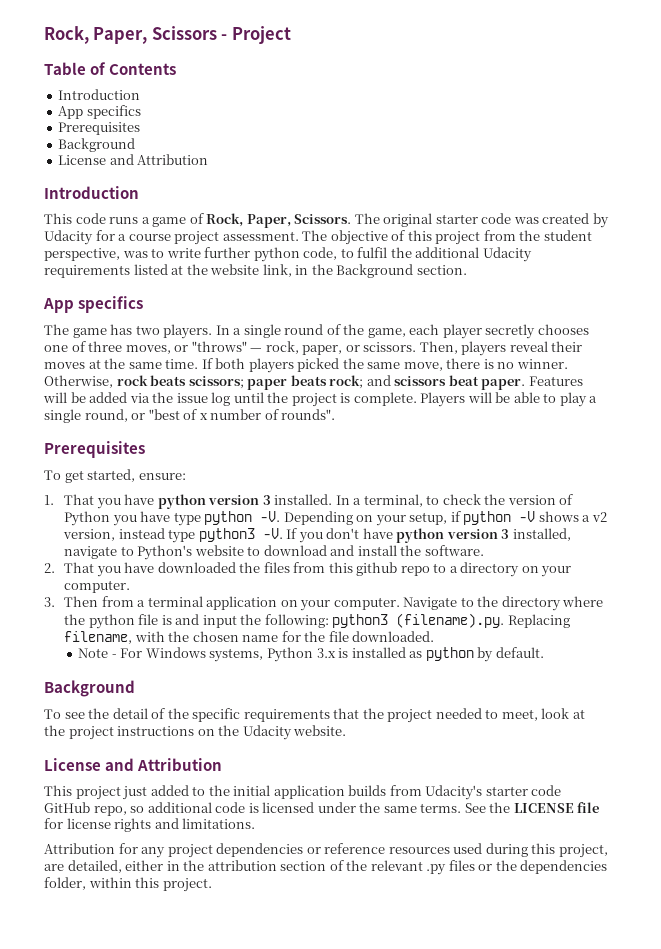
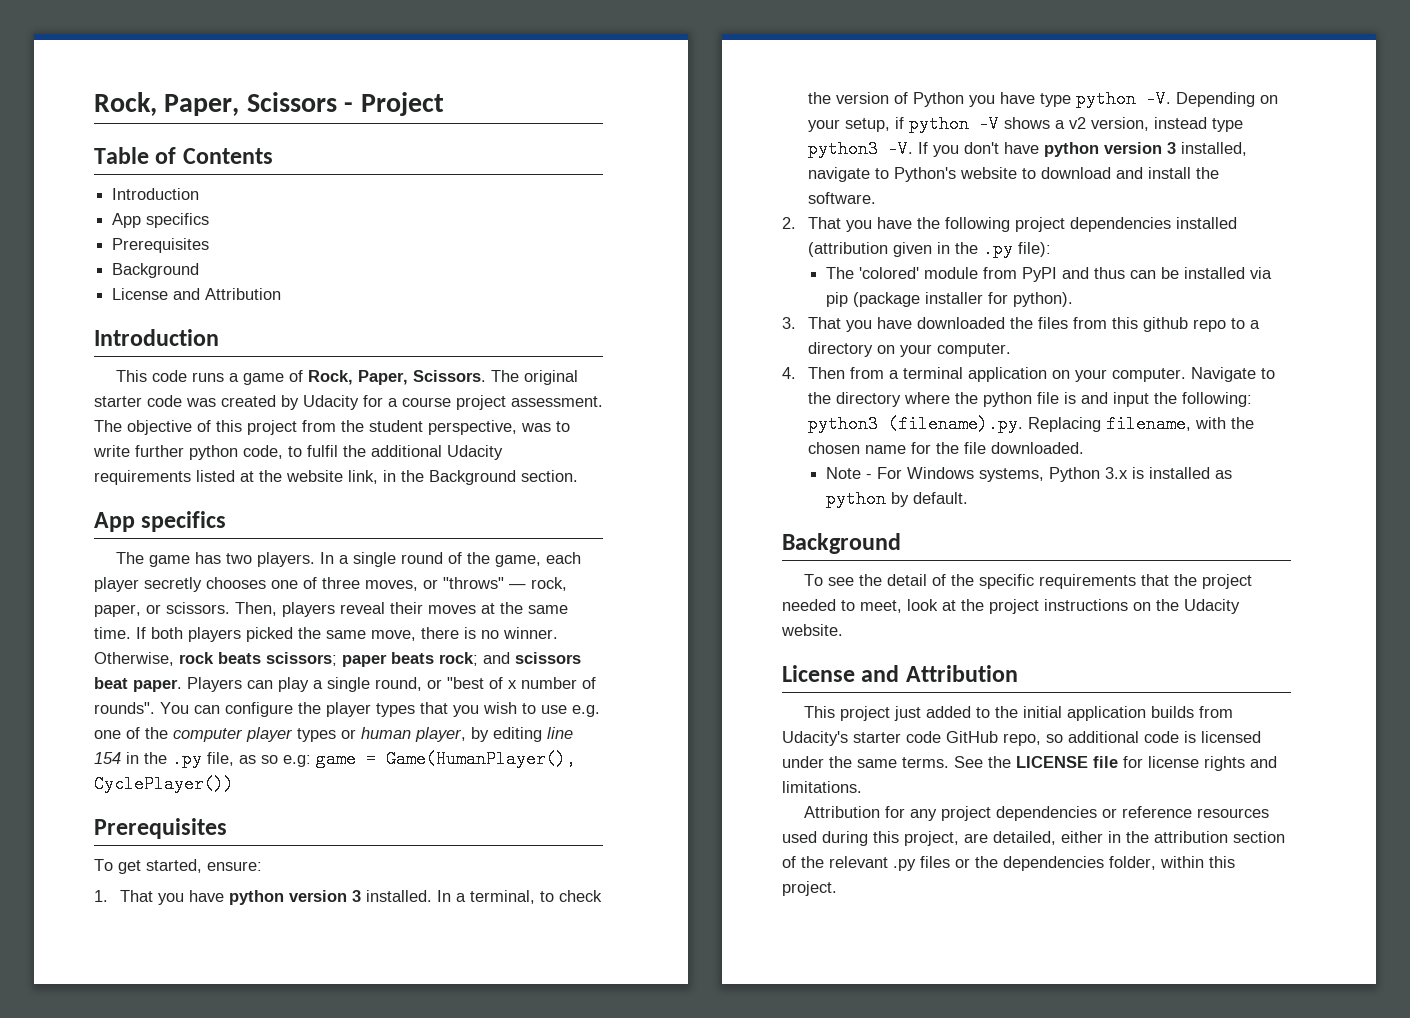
[528,376,583,386] [43,392,557,407] Features will be added via the issue log until the project is complete. Players will be able to -> [187,677,273,692] Players can
(336, 414) none -> [160,702,600,717] [94,727,573,742] [94,750,576,768] [94,775,234,793] You can configure the player types that you wish to use e.g. one of the computer player types or human player, by editing line 154 in the .py file, as so e.g: game = Game(HumanPlayer(), CyclePlayer())
(155, 567) none -> [916,217,1237,232] [807,240,1051,258] [825,267,1272,282] [825,292,1073,307] [782,317,912,332] the following project dependencies installed (attribution given in the .py file): // The 'colored' module from PyPI and thus can be installed via pip (package installer for python). // 3. That you have
[44,597,55,607] 3. -> [782,367,796,379] 4.

